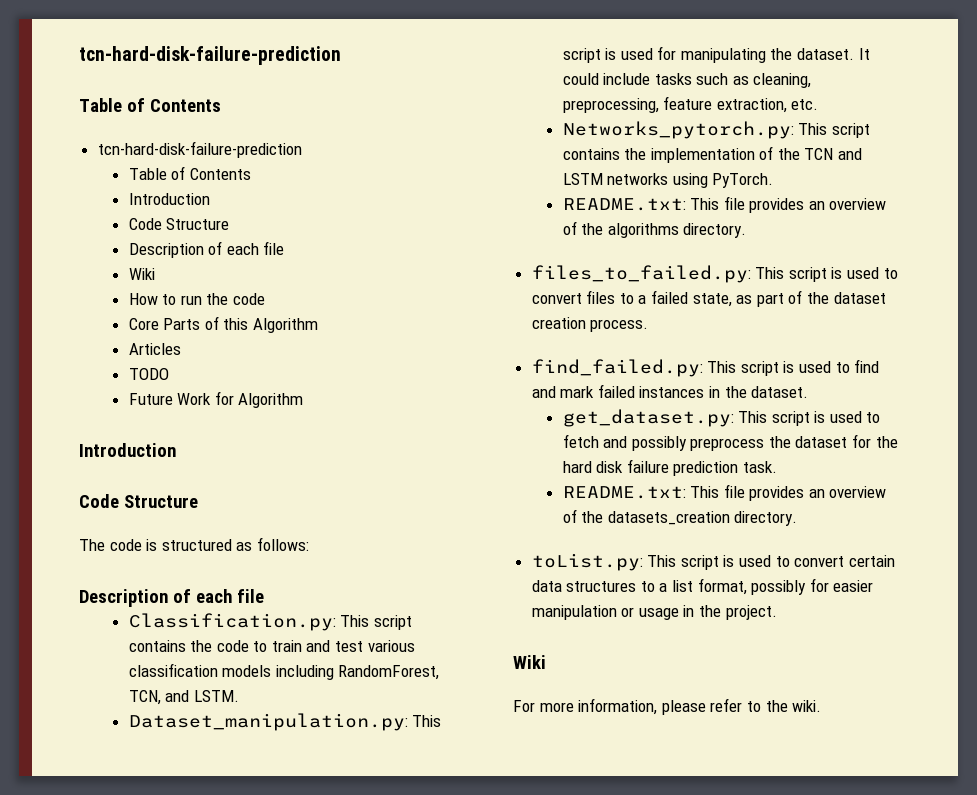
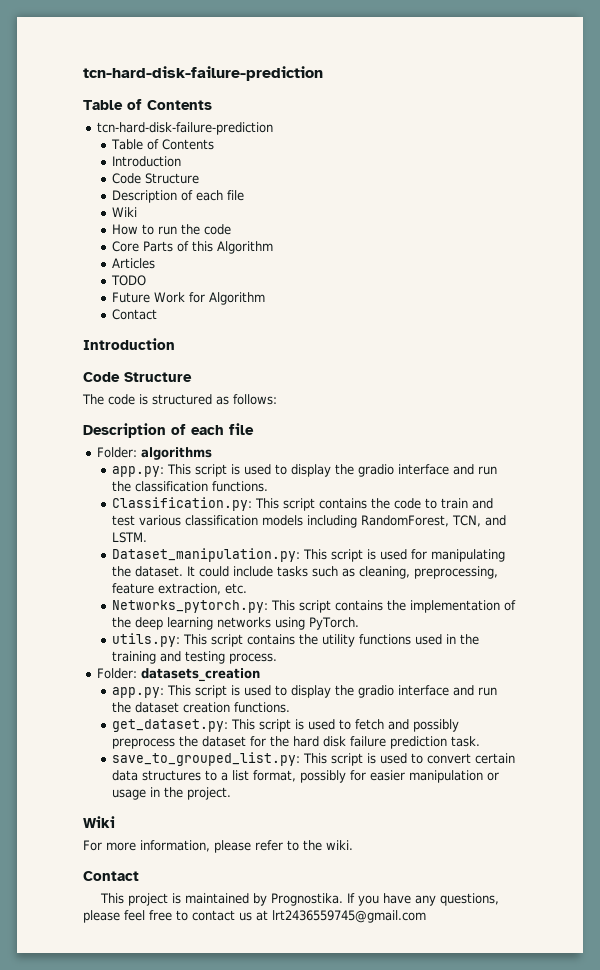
(304, 400) none -> [111,309,157,320] // Contact
(264, 596) none -> [96,447,212,460] [111,464,497,477] [111,481,268,492] // Folder: algorithms // app.py: This script is used to display the gradio interface and run the classification functions.
[804,148,863,160] [562,173,603,185] TCN and LSTM -> [134,617,213,630] deep learning
[562,196,887,213] [562,221,747,238] [531,265,898,283] [531,290,886,307] [531,317,649,332] [531,359,880,377] [531,384,809,398] README.txt: This file provides an overview of the algorithms directory. // files_to_failed.py: This script is used to convert files to a failed state, as part of the dataset creation process. // find_failed.py: This script is used to find and mark failed instances in the dataset. -> [111,633,479,647] [111,651,277,664] [96,668,260,682] [111,685,497,698] [111,702,290,713] utils.py: This script contains the utility functions used in the training and testing process. // Folder: datasets_creation // app.py: This script is used to display the gradio interface and run the dataset creation functions.
[562,484,887,501] [562,509,798,526] [531,553,643,571] README.txt: This file provides an overview of the datasets_creation directory. // toList.py: -> [111,752,300,766] save_to_grouped_list.py:
(822, 706) none -> [83,871,139,881] [99,893,499,906] [83,910,426,923] // Contact // This project is maintained by Prognostika. If you have any questions, please feel free to contact us at lrt2436559745@gmail.com

